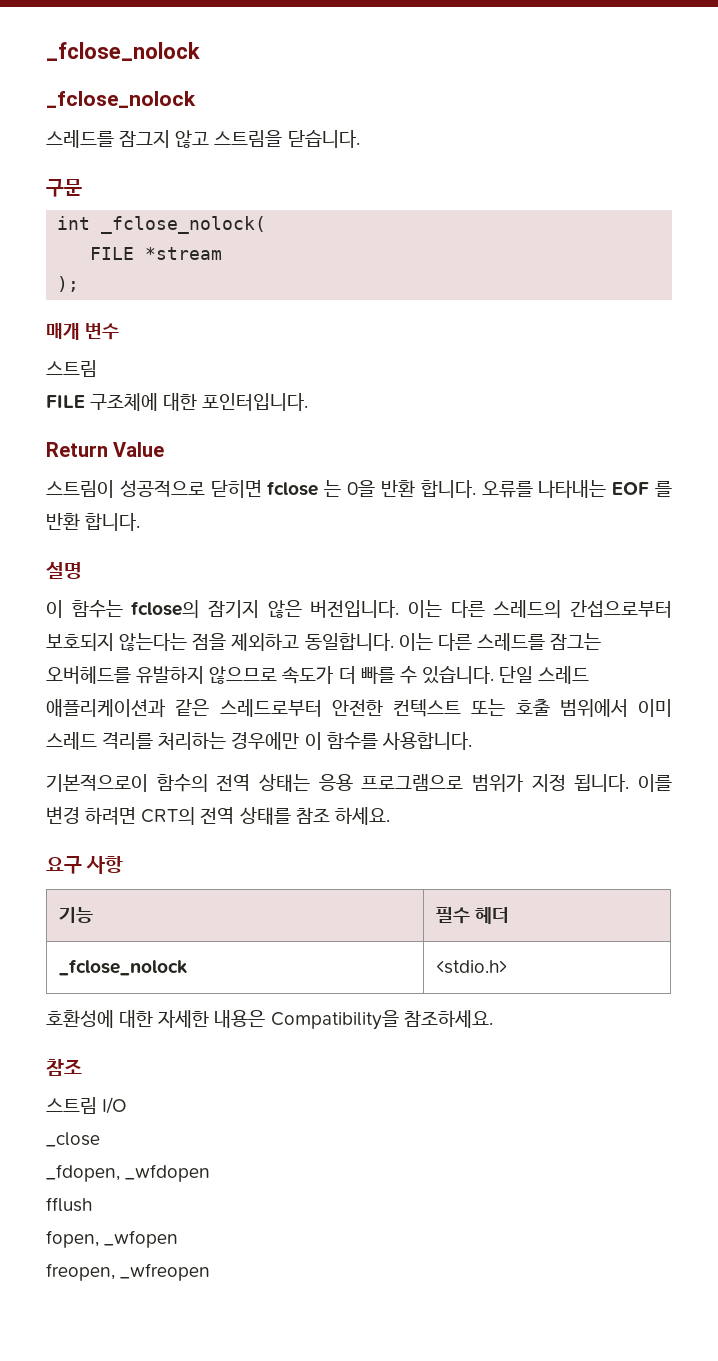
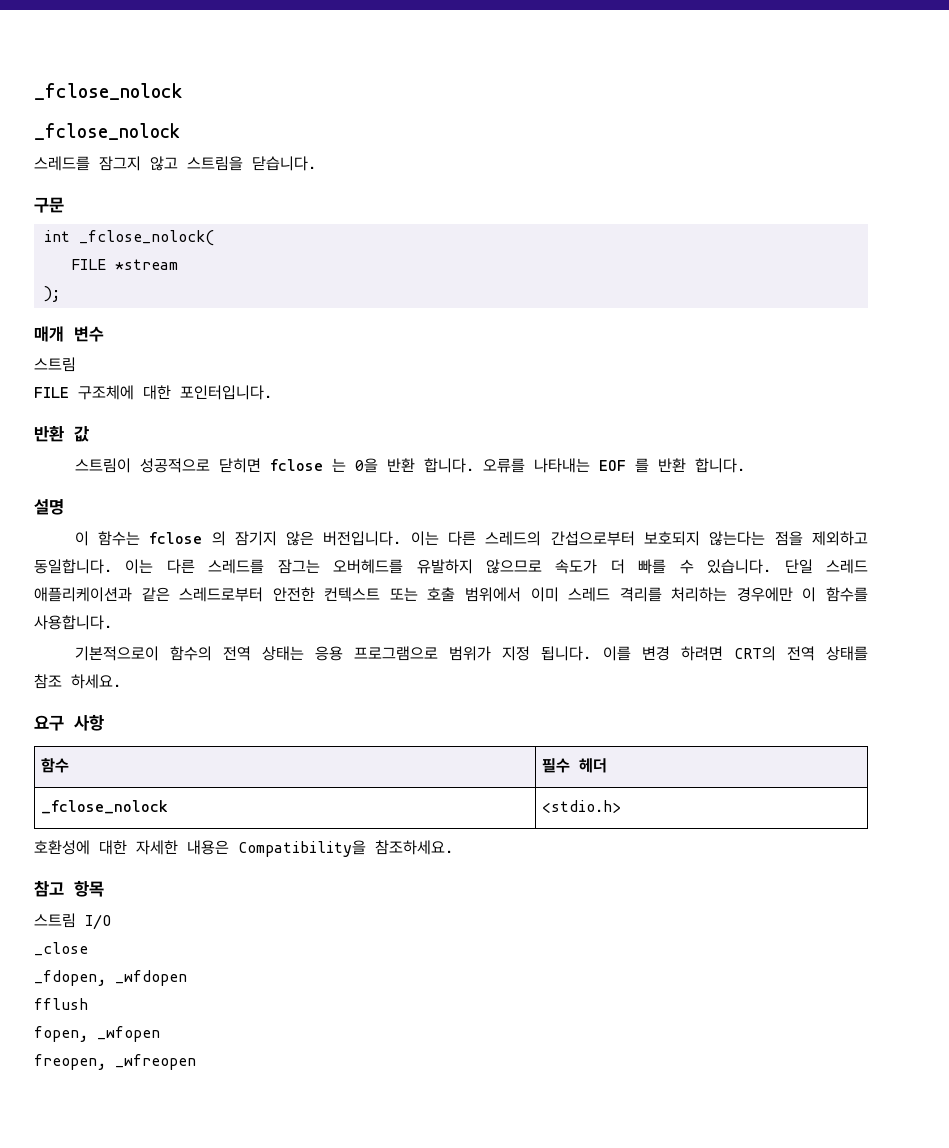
[46,442,165,457] Return Value -> [34,425,89,442] 반환 값
[131,600,200,618] fclose의 -> [149,531,226,546] fclose 의
[58,907,93,923] 기능 -> [41,758,70,773] 함수
[46,1059,82,1076] 참조 -> [34,880,104,897] 참고 항목

